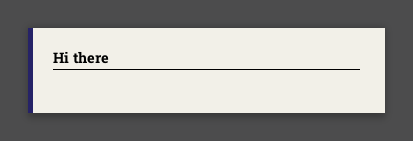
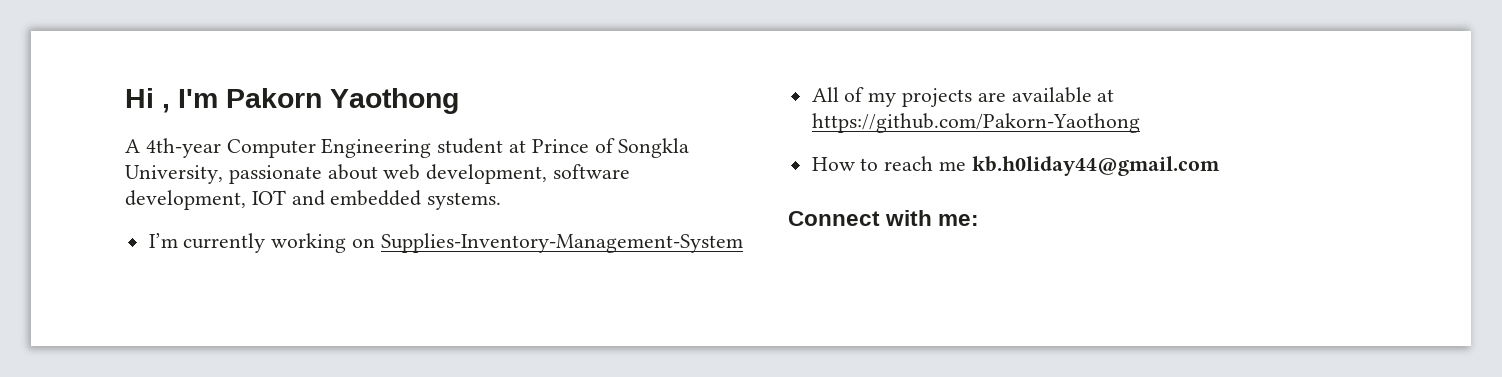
[73,51,109,64] there -> [162,88,459,114] [125,138,690,158] [125,164,631,184] [125,190,502,210] [148,233,743,253] [811,87,1115,107] [811,113,1140,133] [811,156,1220,176] [788,210,980,226] , I'm Pakorn Yaothong // A 4th-year Computer Engineering student at Prince of Songkla University, passionate about web development, software development, IOT and embedded systems. // I’m currently working on Supplies-Inventory-Management-System // All of my projects are available at https://github.com/Pakorn-Yaothong // How to reach me kb.h0liday44@gmail.com // Connect with me:

